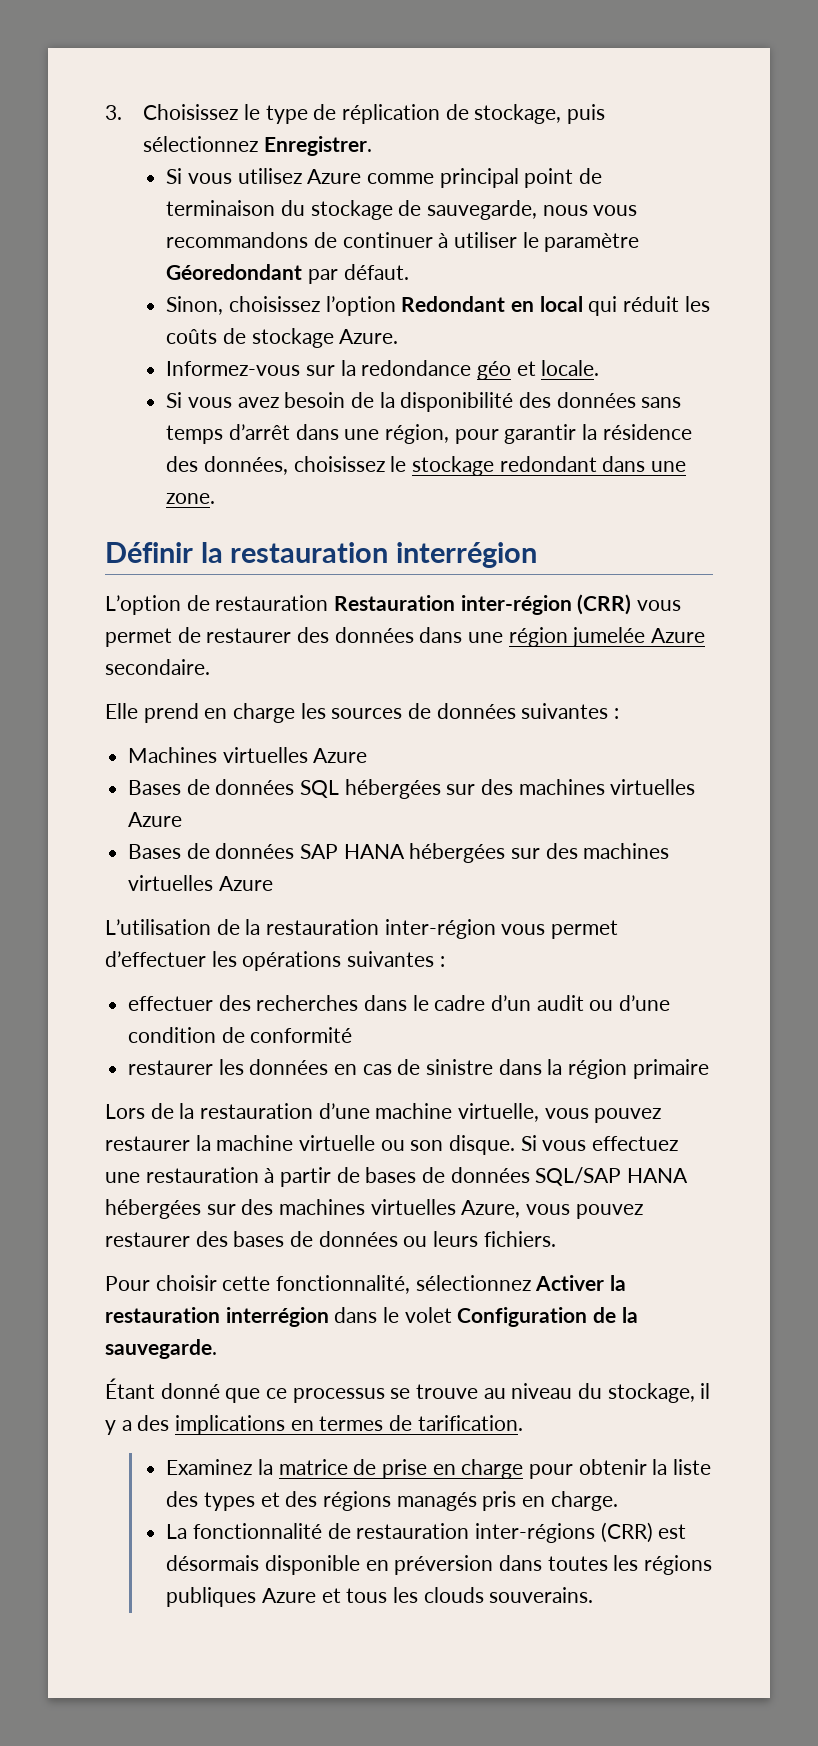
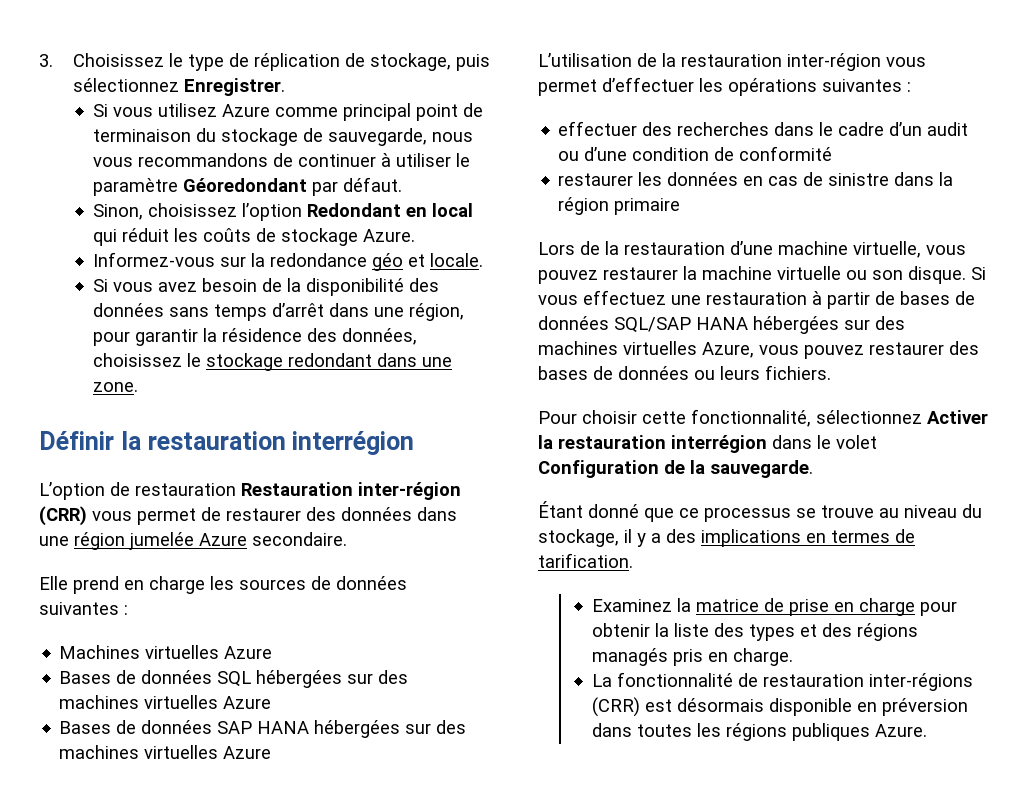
[261,1587,594,1603] Azure et tous les clouds souverains. -> [874,724,927,737] Azure.

